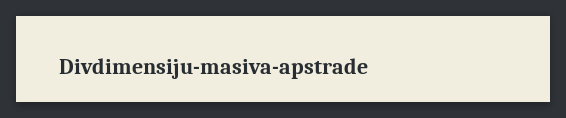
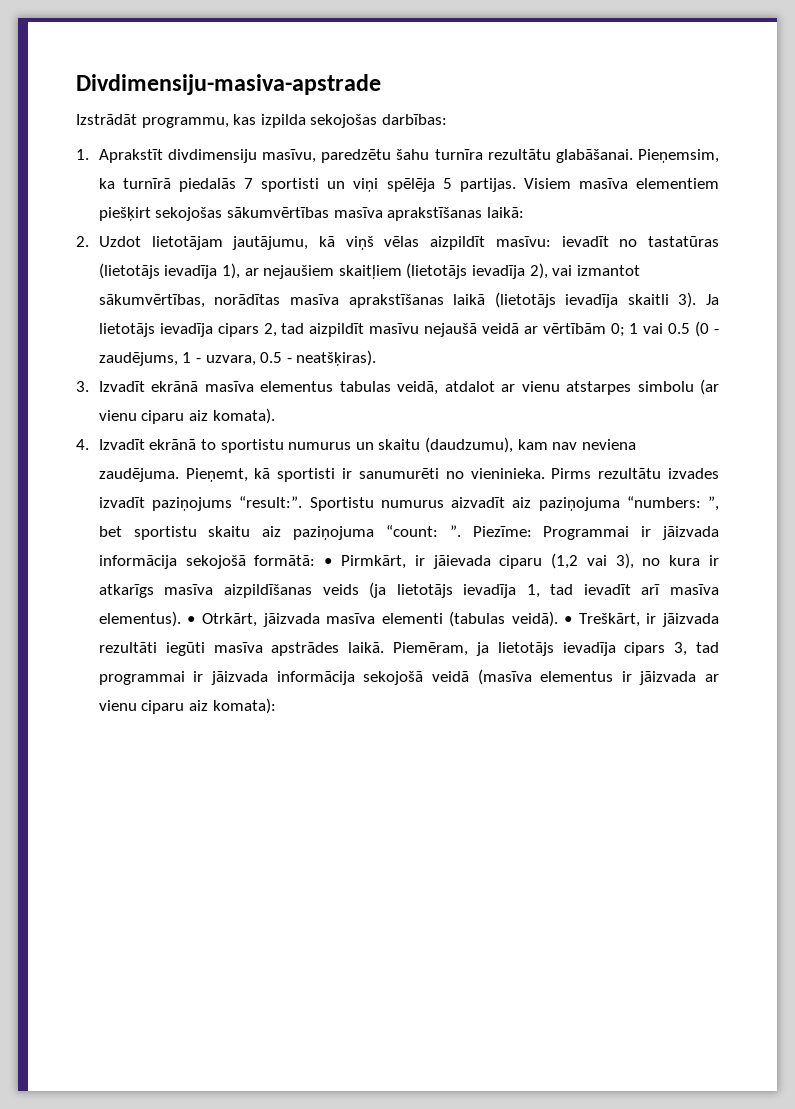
(368, 68) none -> [76,114,447,128] [76,149,719,163] [98,178,720,192] [98,207,524,221] [76,236,719,250] [98,263,640,279] [98,292,719,308] [98,321,719,337] [98,350,377,366] [76,379,719,395] [98,408,275,424] [76,437,636,453] [98,468,719,482] [98,496,719,511] [98,525,719,540] [98,553,719,569] [98,582,719,598] [98,611,719,627] [98,642,720,656] [98,669,720,685] [98,698,276,714] // Izstrādāt programmu, kas izpilda sekojošas darbības: // 1. Aprakstīt divdimensiju masīvu, paredzētu šahu turnīra rezultātu glabāšanai. Pieņemsim, ka turnīrā piedalās 7 sportisti un viņi spēlēja 5 partijas. Visiem masīva elementiem piešķirt sekojošas sākumvērtības masīva aprakstīšanas laikā: // 2. Uzdot lietotājam jautājumu, kā viņš vēlas aizpildīt masīvu: ievadīt no tastatūras (lietotājs ievadīja 1), ar nejaušiem skaitļiem (lietotājs ievadīja 2), vai izmantot sākumvērtības, norādītas masīva aprakstīšanas laikā (lietotājs ievadīja skaitli 3). Ja lietotājs ievadīja cipars 2, tad aizpildīt masīvu nejaušā veidā ar vērtībām 0; 1 vai 0.5 (0 - zaudējums, 1 - uzvara, 0.5 - neatšķiras). // 3. Izvadīt ekrānā masīva elementus tabulas veidā, atdalot ar vienu atstarpes simbolu (ar vienu ciparu aiz komata). // 4. Izvadīt ekrānā to sportistu numurus un skaitu (daudzumu), kam nav neviena zaudējuma. Pieņemt, kā sportisti ir sanumurēti no vieninieka. Pirms rezultātu izvades izvadīt paziņojums “result:”. Sportistu numurus aizvadīt aiz paziņojuma “numbers: ”, bet sportistu skaitu aiz paziņojuma “count: ”. Piezīme: Programmai ir jāizvada informācija sekojošā formātā: • Pirmkārt, ir jāievada ciparu (1,2 vai 3), no kura ir atkarīgs masīva aizpildīšanas veids (ja lietotājs ievadīja 1, tad ievadīt arī masīva elementus). • Otrkārt, jāizvada masīva elementi (tabulas veidā). • Treškārt, ir jāizvada rezultāti iegūti masīva apstrādes laikā. Piemēram, ja lietotājs ievadīja cipars 3, tad programmai ir jāizvada informācija sekojošā veidā (masīva elementus ir jāizvada ar vienu ciparu aiz komata):

